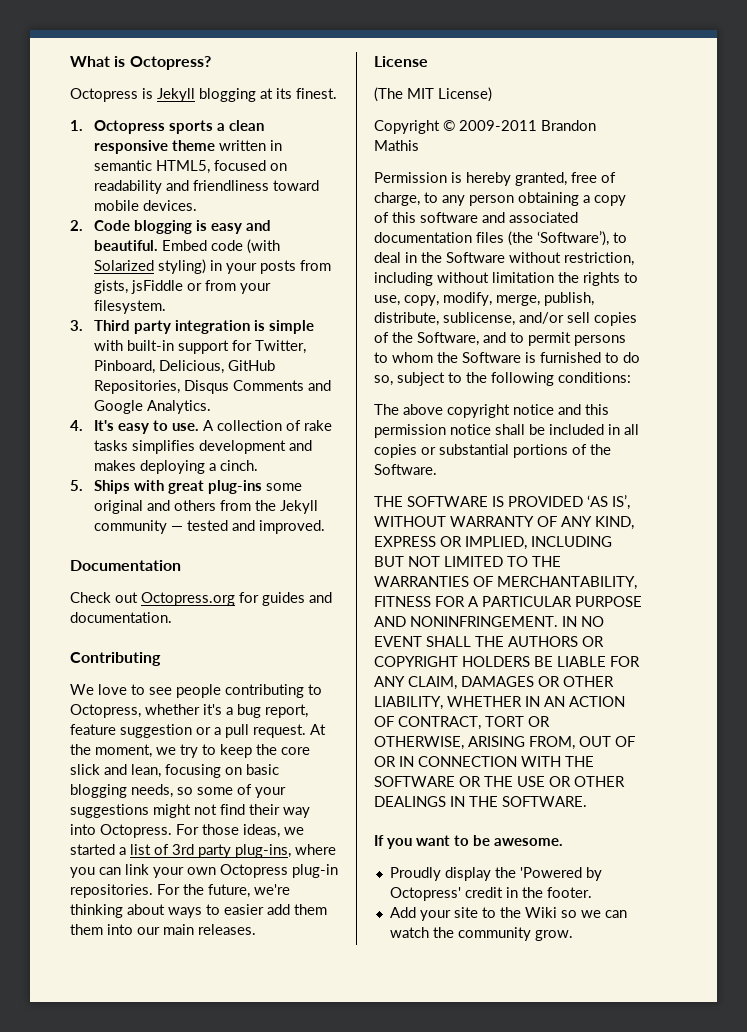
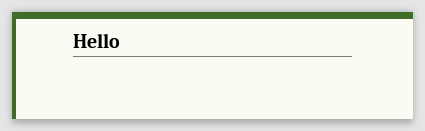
[70,56,211,70] [70,88,337,102] [70,120,264,134] [93,140,282,154] [93,160,287,174] [93,180,319,194] [93,200,197,211] [70,220,271,234] [93,239,280,254] [93,259,331,274] [93,280,271,294] [93,300,166,314] [70,320,314,334] [93,340,306,354] [93,360,275,374] [93,380,331,394] [93,400,211,414] [70,420,332,434] [93,440,312,454] [93,460,258,474] [70,480,302,494] [93,500,318,514] [93,520,325,534] [70,560,181,571] [70,592,332,606] [70,612,172,623] [70,652,161,666] [70,684,322,698] [70,704,308,718] [70,724,326,738] [70,744,310,758] [70,764,279,778] [70,784,286,798] [70,804,310,818] [70,824,304,838] [70,844,336,858] [70,864,338,878] [70,884,290,898] [70,904,327,918] [70,924,256,935] [374,56,428,67] [374,87,492,102] [374,120,596,134] [374,140,419,151] [374,172,616,186] [374,192,626,206] [374,212,578,223] [374,231,627,246] [374,252,634,266] [374,272,638,286] [374,292,594,306] [374,312,637,326] [374,332,626,346] [374,352,640,363] [374,372,631,386] [374,404,609,418] [374,424,639,438] [374,444,611,458] [374,464,437,475] [374,495,630,510] [374,516,634,530] [374,536,612,550] [374,556,561,567] [374,576,637,590] [374,596,642,607] [374,616,604,627] [374,636,604,647] [374,656,640,667] [374,676,614,690] [374,696,625,710] [374,716,550,730] [374,736,635,750] [374,756,594,767] [374,776,625,787] [374,796,587,807] [374,835,563,849] [389,867,602,881] [389,887,592,901] [389,907,627,921] [389,927,573,941] What is Octopress? // Octopress is Jekyll blogging at its finest. // 1. Octopress sports a clean responsive theme written in semantic HTML5, focused on readability and friendliness toward mobile devices. // 2. Code blogging is easy and beautiful. Embed code (with Solarized styling) in your posts from gists, jsFiddle or from your filesystem. // 3. Third party integration is simple with built-in support for Twitter, Pinboard, Delicious, GitHub Repositories, Disqus Comments and Google Analytics. // 4. It's easy to use. A collection of rake tasks simplifies development and makes deploying a cinch. // 5. Ships with great plug-ins some original and others from the Jekyll community — tested and improved. // Documentation // Check out Octopress.org for guides and documentation. // Contributing // We love to see people contributing to Octopress, whether it's a bug report, feature suggestion or a pull request. At the moment, we try to keep the core slick and lean, focusing on basic blogging needs, so some of your suggestions might not find their way into Octopress. For those ideas, we started a list of 3rd party plug-ins, where you can link your own Octopress plug-in repositories. For the future, we're thinking about ways to easier add them them into our main releases. // License // (The MIT License) // Copyright © 2009-2011 Brandon Mathis // Permission is hereby granted, free of charge, to any person obtaining a copy of this software and associated documentation files (the ‘Software’), to deal in the Software without restriction, including without limitation the rights to use, copy, modify, merge, publish, distribute, sublicense, and/or sell copies of the Software, and to permit persons to whom the Software is furnished to do so, subject to the following conditions: // The above copyright notice and this permission notice shall be included in all copies or substantial portions of the Software. // THE SOFTWARE IS PROVIDED ‘AS IS’, WITHOUT WARRANTY OF ANY KIND, EXPRESS OR IMPLIED, INCLUDING BUT NOT LIMITED TO THE WARRANTIES OF MERCHANTABILITY, FITNESS FOR A PARTICULAR PURPOSE AND NONINFRINGEMENT. IN NO EVENT SHALL THE AUTHORS OR COPYRIGHT HOLDERS BE LIABLE FOR ANY CLAIM, DAMAGES OR OTHER LIABILITY, WHETHER IN AN ACTION OF CONTRACT, TORT OR OTHERWISE, ARISING FROM, OUT OF OR IN CONNECTION WITH THE SOFTWARE OR THE USE OR OTHER DEALINGS IN THE SOFTWARE. // If you want to be awesome. // Proudly display the 'Powered by Octopress' credit in the footer. // Add your site to the Wiki so we can watch the community grow. -> [73,33,120,48] Hello

